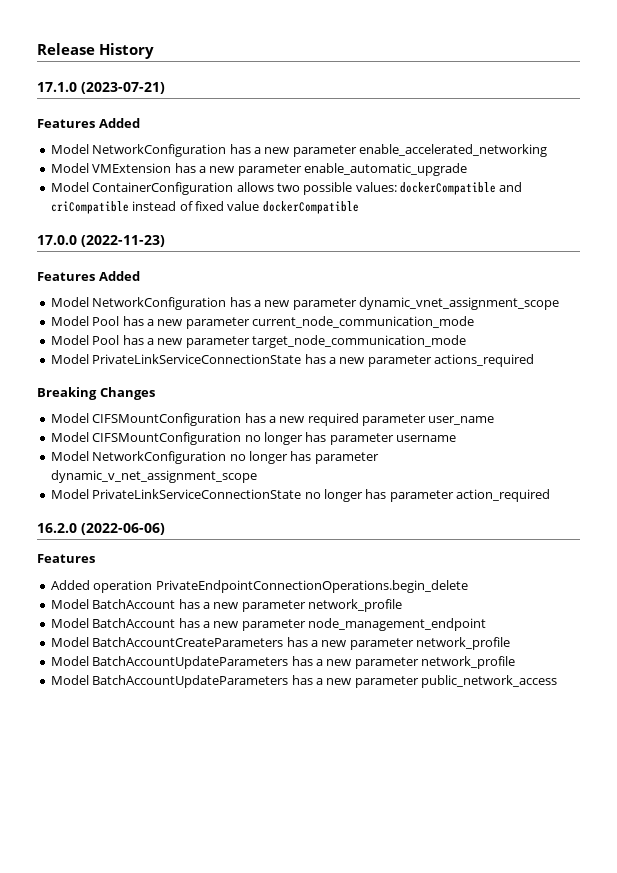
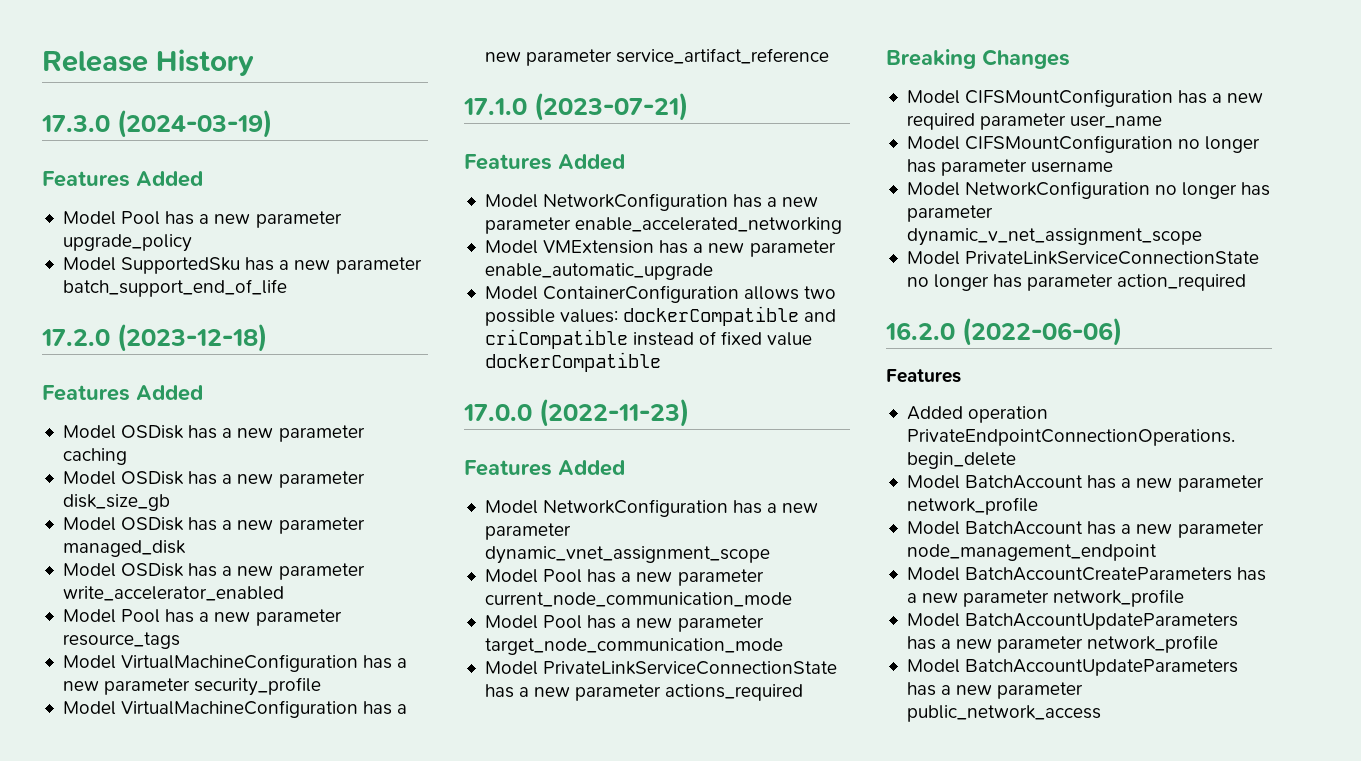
(154, 51) none -> [41,109,272,138] [42,171,203,187] [62,211,342,228] [62,234,192,252] [62,257,422,274] [62,279,287,297] [41,323,267,352] [42,385,203,401] [62,425,365,442] [62,448,127,465] [62,471,365,488] [62,494,170,511] [62,517,365,534] [62,540,186,557] [62,563,365,580] [62,586,284,601] [62,609,342,626] [62,632,180,649] [62,654,408,672] [62,677,322,696] [62,700,408,718] [484,48,830,66] // 17.3.0 (2024-03-19) // Features Added // Model Pool has a new parameter upgrade_policy // Model SupportedSku has a new parameter batch_support_end_of_life // 17.2.0 (2023-12-18) // Features Added // Model OSDisk has a new parameter caching // Model OSDisk has a new parameter disk_size_gb // Model OSDisk has a new parameter managed_disk // Model OSDisk has a new parameter write_accelerator_enabled // Model Pool has a new parameter resource_tags // Model VirtualMachineConfiguration has a new parameter security_profile // Model VirtualMachineConfiguration has a new parameter service_artifact_reference

